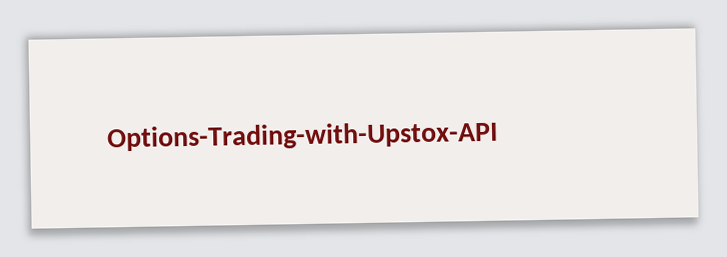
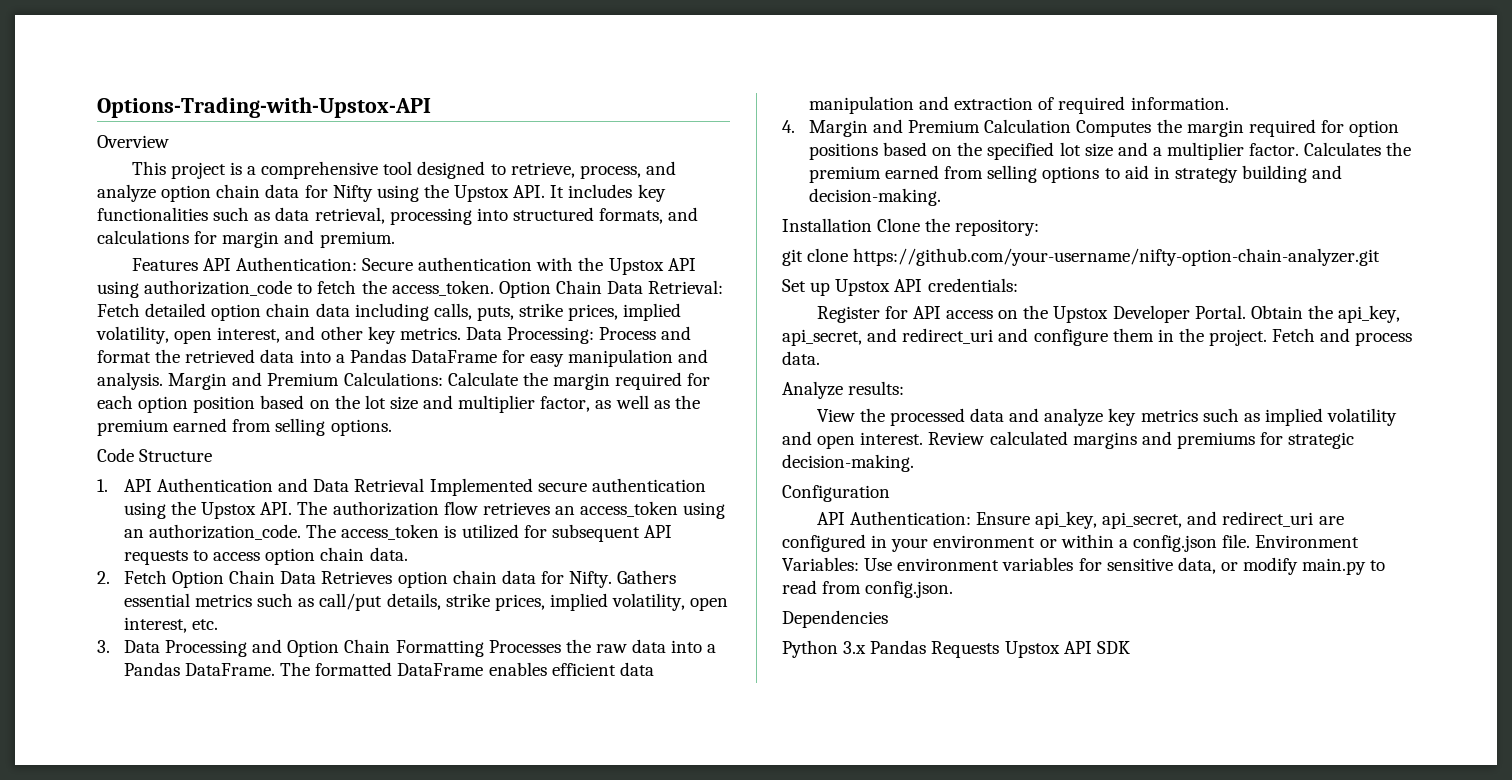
(498, 136) none -> [97,135,169,148] [131,161,676,179] [97,184,666,202] [97,207,699,225] [97,230,395,248] [131,257,696,275] [97,280,724,298] [97,303,682,321] [96,326,692,344] [97,349,709,367] [97,372,711,390] [97,395,700,413] [97,418,392,436] [97,448,213,462] [97,478,706,496] [123,501,726,519] [123,524,672,542] [123,547,408,565] [97,570,677,588] [123,593,729,611] [123,617,219,633] [97,639,717,657] [123,662,654,676] [808,96,1229,114] [782,119,1400,137] [808,142,1412,160] [808,165,1343,183] [808,188,941,206] [782,218,1040,236] [782,248,1381,266] [782,278,1018,296] [816,305,1401,323] [782,328,1413,346] [782,351,820,365] [782,381,905,399] [816,408,1398,426] [782,431,1355,449] [782,454,914,472] [782,485,890,502] [816,511,1344,529] [782,534,1360,552] [782,557,1386,575] [782,580,954,598] [782,610,888,628] [782,640,1130,658] // Overview // This project is a comprehensive tool designed to retrieve, process, and analyze option chain data for Nifty using the Upstox API. It includes key functionalities such as data retrieval, processing into structured formats, and calculations for margin and premium. // Features API Authentication: Secure authentication with the Upstox API using authorization_code to fetch the access_token. Option Chain Data Retrieval: Fetch detailed option chain data including calls, puts, strike prices, implied volatility, open interest, and other key metrics. Data Processing: Process and format the retrieved data into a Pandas DataFrame for easy manipulation and analysis. Margin and Premium Calculations: Calculate the margin required for each option position based on the lot size and multiplier factor, as well as the premium earned from selling options. // Code Structure // 1. API Authentication and Data Retrieval Implemented secure authentication using the Upstox API. The authorization flow retrieves an access_token using an authorization_code. The access_token is utilized for subsequent API requests to access option chain data. // 2. Fetch Option Chain Data Retrieves option chain data for Nifty. Gathers essential metrics such as call/put details, strike prices, implied volatility, open interest, etc. // 3. Data Processing and Option Chain Formatting Processes the raw data into a Pandas DataFrame. The formatted DataFrame enables efficient data manipulation and extraction of required information. // 4. Margin and Premium Calculation Computes the margin required for option positions based on the specified lot size and a multiplier factor. Calculates the premium earned from selling options to aid in strategy building and decision-making. // Installation Clone the repository: // git clone https://github.com/your-username/nifty-option-chain-analyzer.git // Set up Upstox API credentials: // Register for API access on the Upstox Developer Portal. Obtain the api_key, api_secret, and redirect_uri and configure them in the project. Fetch and process data. // Analyze results: // View the processed data and analyze key metrics such as implied volatility and open interest. Review calculated margins and premiums for strategic decision-making. // Configuration // API Authentication: Ensure api_key, api_secret, and redirect_uri are configured in your environment or within a config.json file. Environment Variables: Use environment variables for sensitive data, or modify main.py to read from config.json. // Dependencies // Python 3.x Pandas Requests Upstox API SDK

